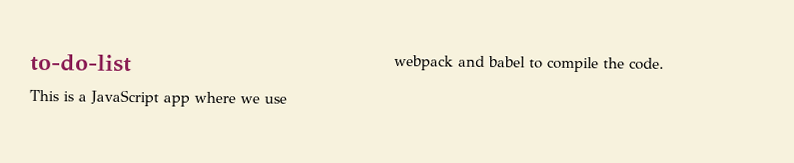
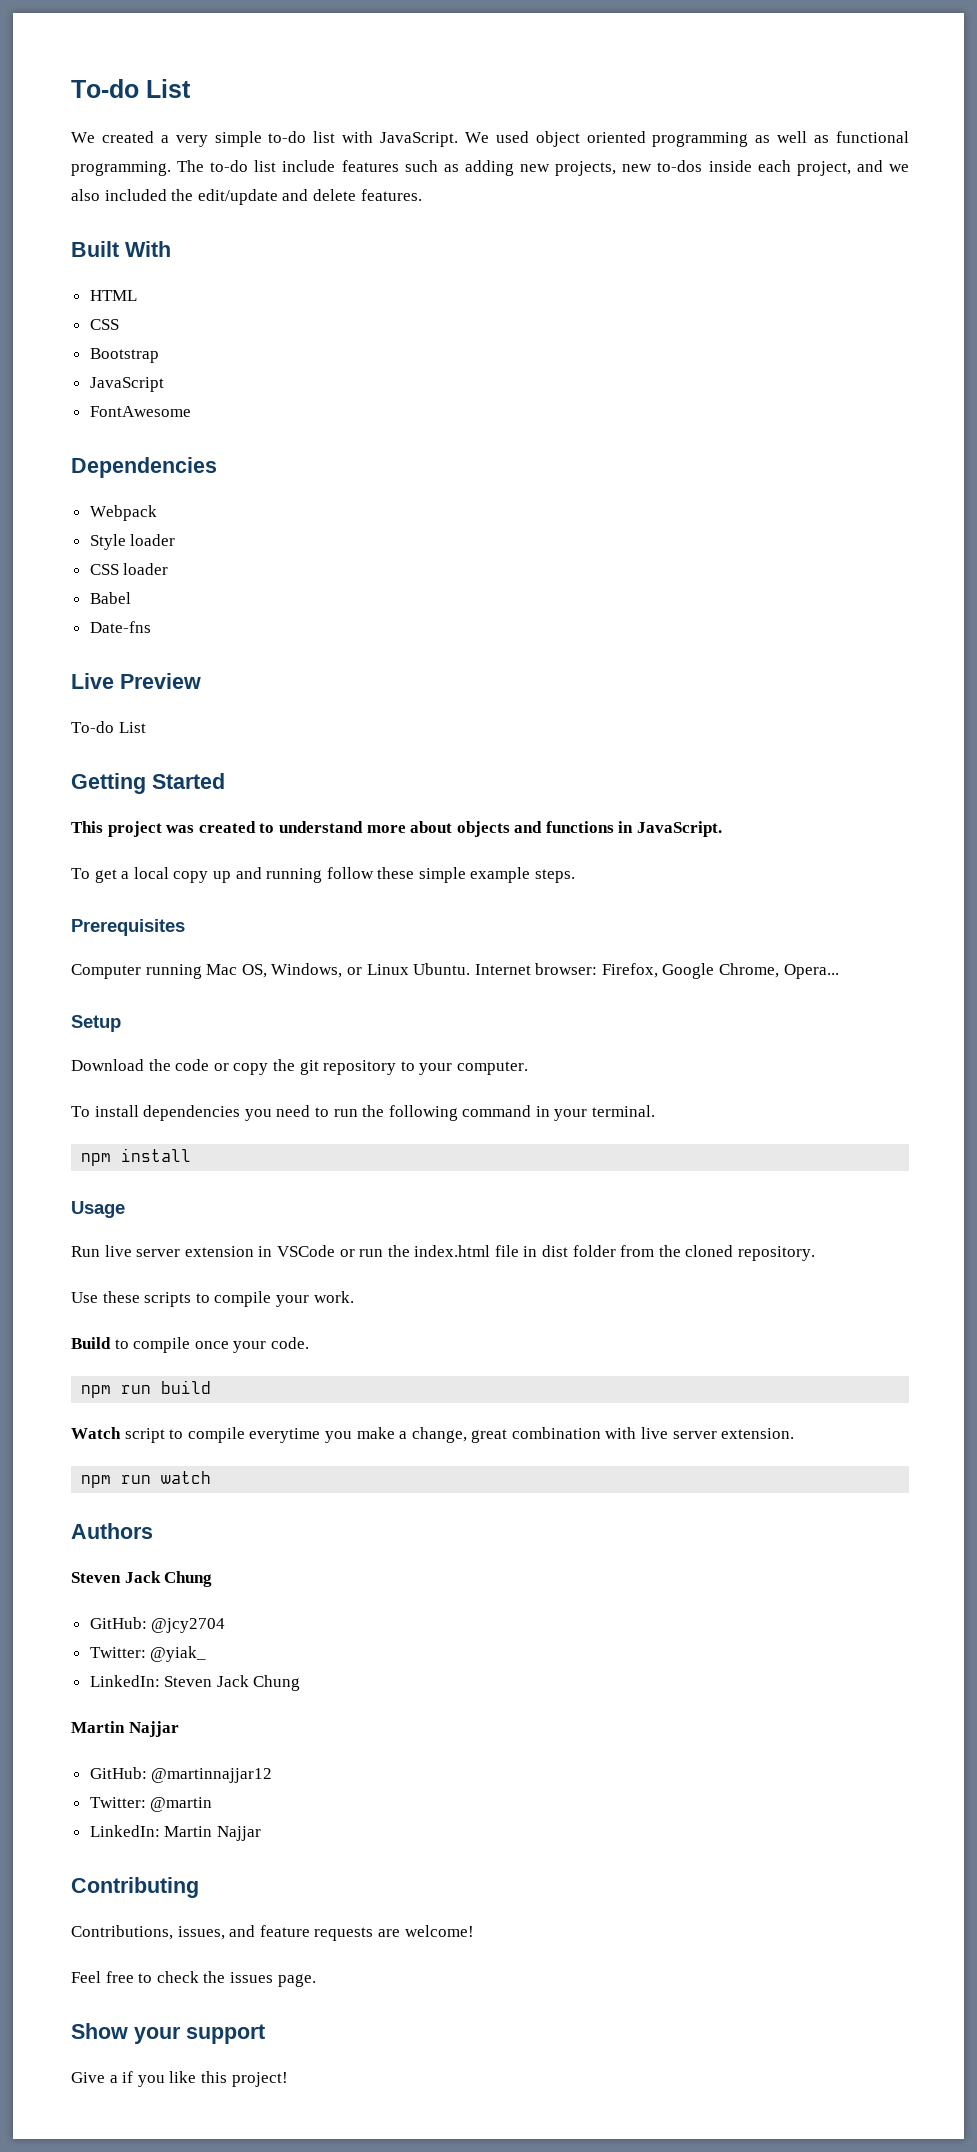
[30,53,132,73] [29,89,287,107] [394,54,664,73] to-do-list // This is a JavaScript app where we use webpack and babel to compile the code. -> [71,79,191,98] [71,131,909,147] [71,160,910,176] [71,189,422,205] [71,241,171,257] [89,290,137,301] [89,319,119,330] [89,348,159,363] [89,377,164,392] [89,406,191,417] [71,457,217,478] [89,505,157,521] [89,534,176,550] [89,563,169,575] [89,592,131,604] [89,621,151,633] [71,673,201,689] [71,721,146,733] [71,773,225,794] [71,821,723,837] [71,867,576,883] [71,919,185,936] [71,963,839,979] [71,1015,121,1032] [71,1059,528,1075] [71,1105,656,1121] [81,1148,192,1166] [71,1201,125,1218] [71,1245,816,1261] [71,1291,354,1307] [71,1337,309,1353] [81,1380,212,1398] [71,1427,795,1443] [81,1471,212,1488] [71,1523,153,1539] [71,1571,213,1587] [89,1617,226,1633] [89,1646,207,1662] [89,1675,301,1691] [71,1721,179,1737] [89,1767,273,1783] [89,1797,213,1812] [89,1825,261,1841] [71,1877,199,1898] [71,1925,474,1941] [71,1971,316,1987] [71,2023,265,2044] [71,2071,288,2087] To-do List // We created a very simple to-do list with JavaScript. We used object oriented programming as well as functional programming. The to-do list include features such as adding new projects, new to-dos inside each project, and we also included the edit/update and delete features. // Built With // HTML // CSS // Bootstrap // JavaScript // FontAwesome // Dependencies // Webpack // Style loader // CSS loader // Babel // Date-fns // Live Preview // To-do List // Getting Started // This project was created to understand more about objects and functions in JavaScript. // To get a local copy up and running follow these simple example steps. // Prerequisites // Computer running Mac OS, Windows, or Linux Ubuntu. Internet browser: Firefox, Google Chrome, Opera... // Setup // Download the code or copy the git repository to your computer. // To install dependencies you need to run the following command in your terminal. // npm install // Usage // Run live server extension in VSCode or run the index.html file in dist folder from the cloned repository. // Use these scripts to compile your work. // Build to compile once your code. // npm run build // Watch script to compile everytime you make a change, great combination with live server extension. // npm run watch // Authors // Steven Jack Chung // GitHub: @jcy2704 // Twitter: @yiak_ // LinkedIn: Steven Jack Chung // Martin Najjar // GitHub: @martinnajjar12 // Twitter: @martin // LinkedIn: Martin Najjar // Contributing // Contributions, issues, and feature requests are welcome! // Feel free to check the issues page. // Show your support // Give a if you like this project!

